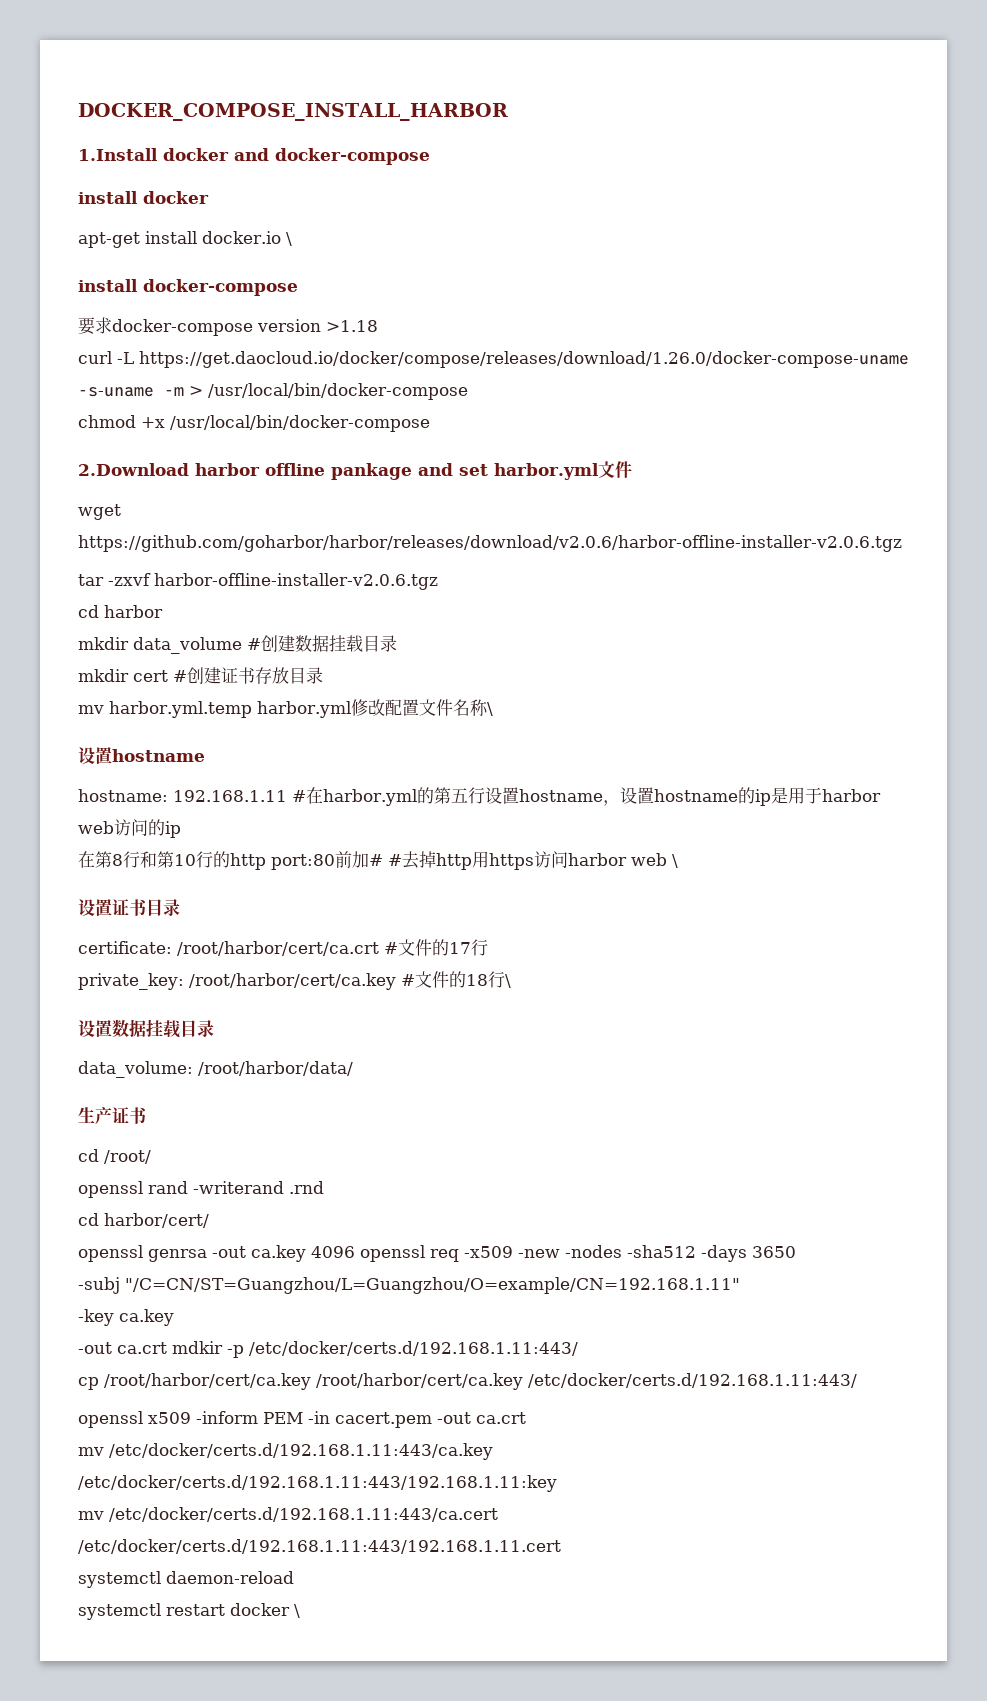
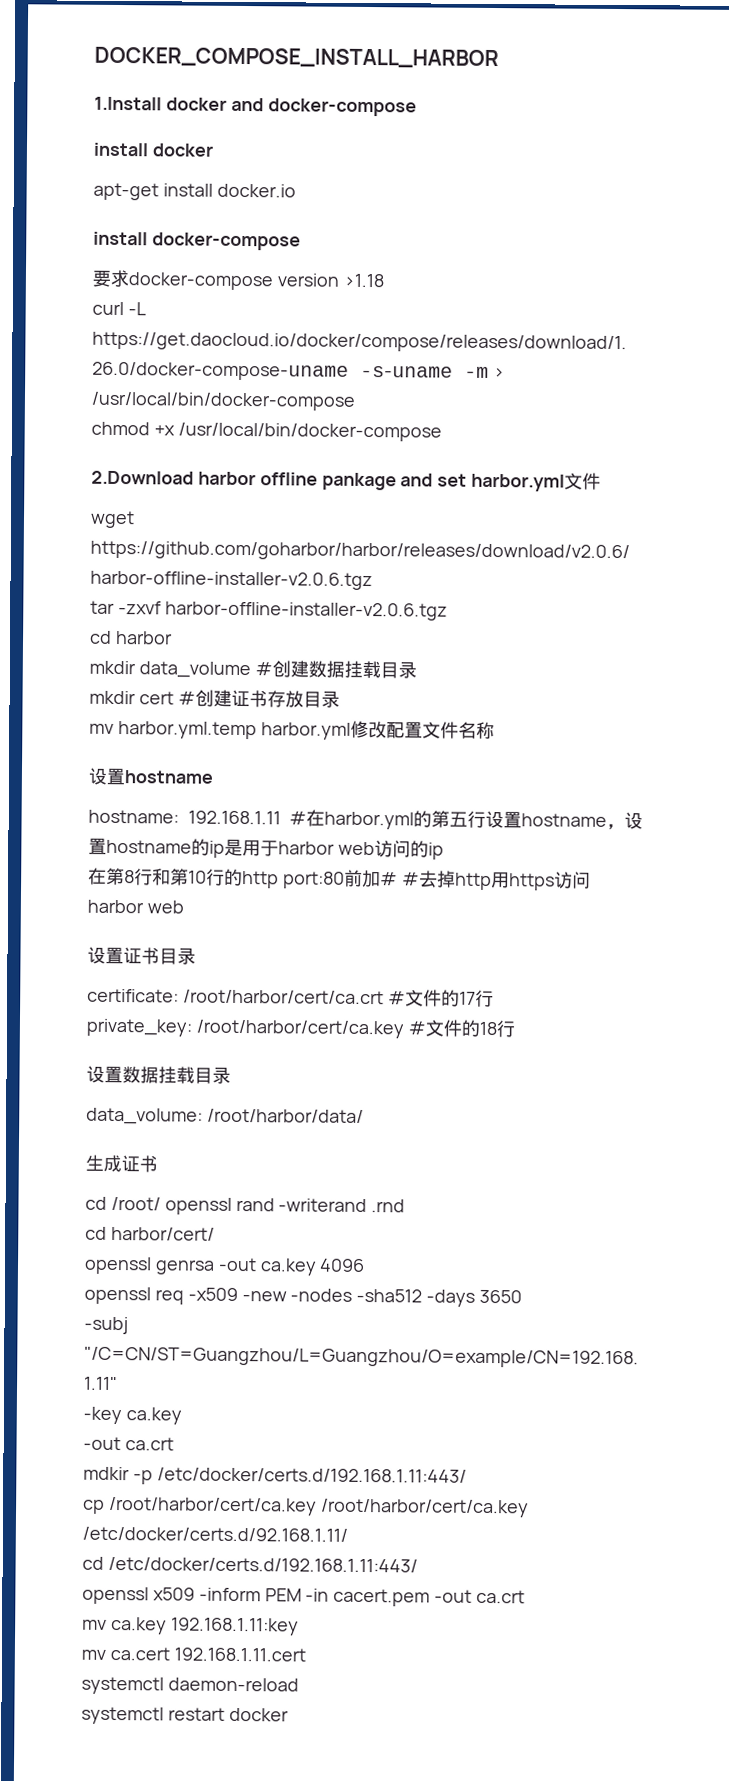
[285,232,292,246] \ -> (296, 190) none
[486,702,493,716] \ -> (495, 730) none
[672,854,678,868] \ -> (184, 907) none
[505,974,511,988] \ -> (515, 1029) none
[95,1107,112,1125] 产 -> [103,1154,122,1173] 成
(151, 1157) // -> (161, 1203) none
(355, 1252) none -> (366, 1265) //
(167, 1348) none -> (174, 1444) //
(523, 1381) none -> [82,1526,348,1542] [82,1556,104,1570] /etc/docker/certs.d/92.168.1.11/ // cd
[109,1443,493,1460] [78,1475,557,1492] [78,1507,498,1522] [78,1539,561,1554] /etc/docker/certs.d/192.168.1.11:443/ca.key /etc/docker/certs.d/192.168.1.11:443/192.168.1.11:key // mv /etc/docker/certs.d/192.168.1.11:443/ca.cert /etc/docker/certs.d/192.168.1.11:443/192.168.1.11.cert -> [110,1616,299,1636] [81,1646,306,1662] ca.key 192.168.1.11:key // mv ca.cert 192.168.1.11.cert
[294,1604,300,1618] \ -> (289, 1714) none

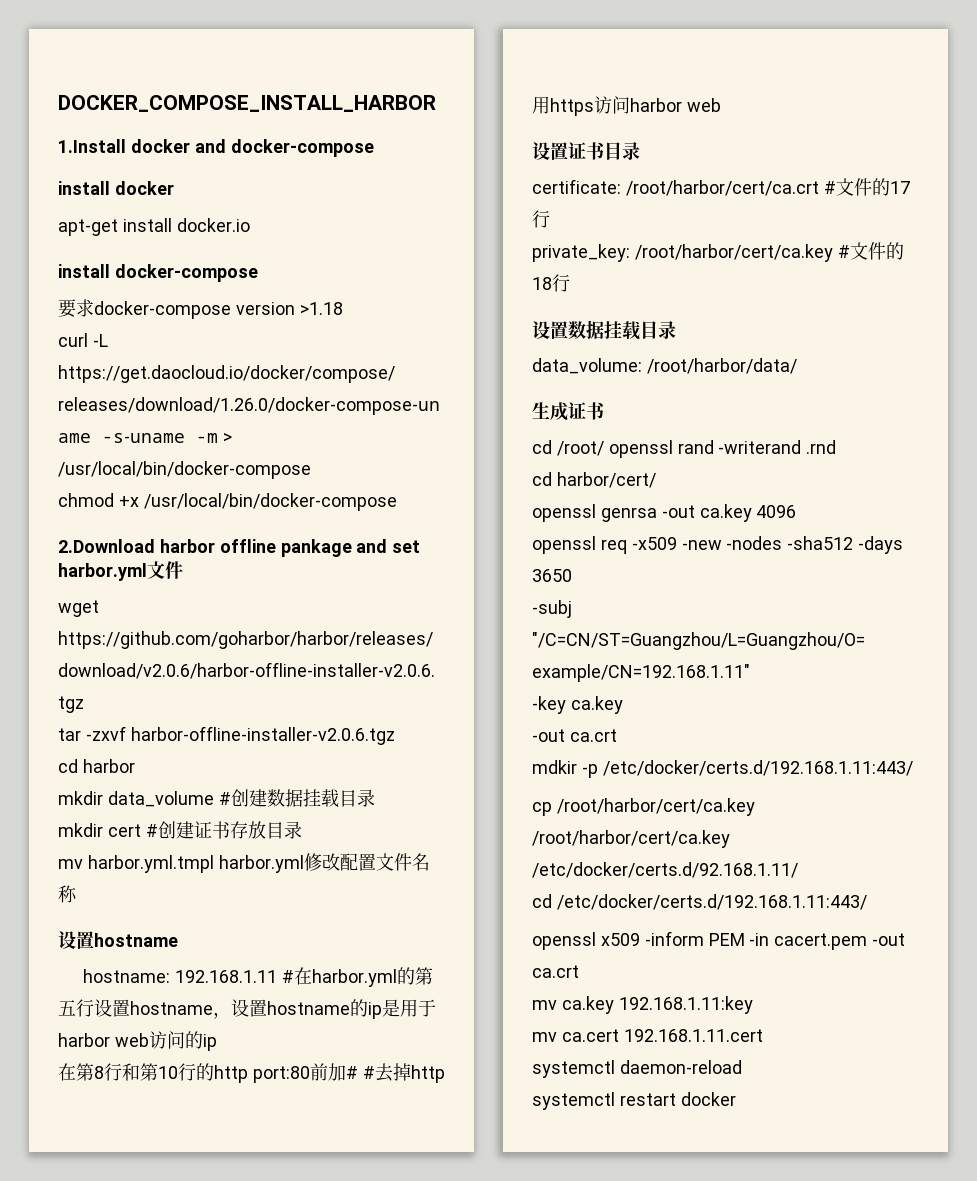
[117,721,257,740] harbor.yml.temp -> [87,855,214,873] harbor.yml.tmpl

